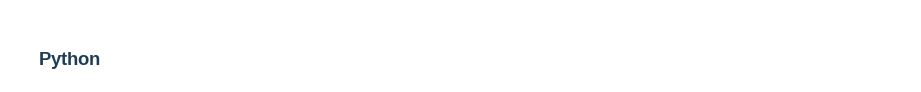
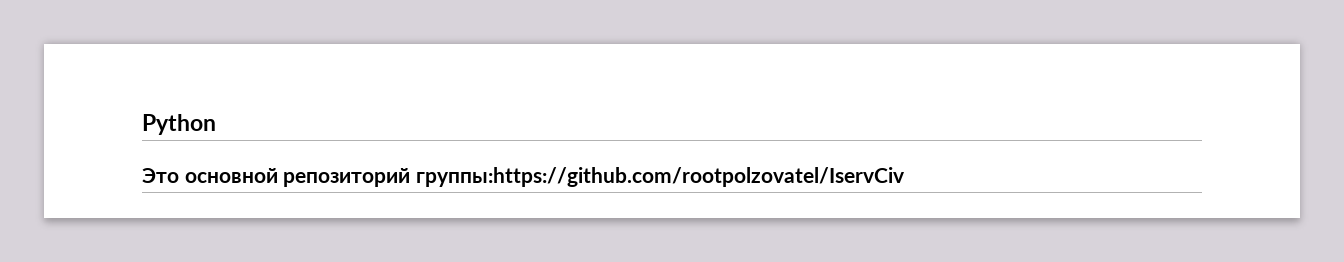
(100, 60) none -> [142,167,905,187] // Это основной репозиторий группы:https://github.com/rootpolzovatel/IservCiv

